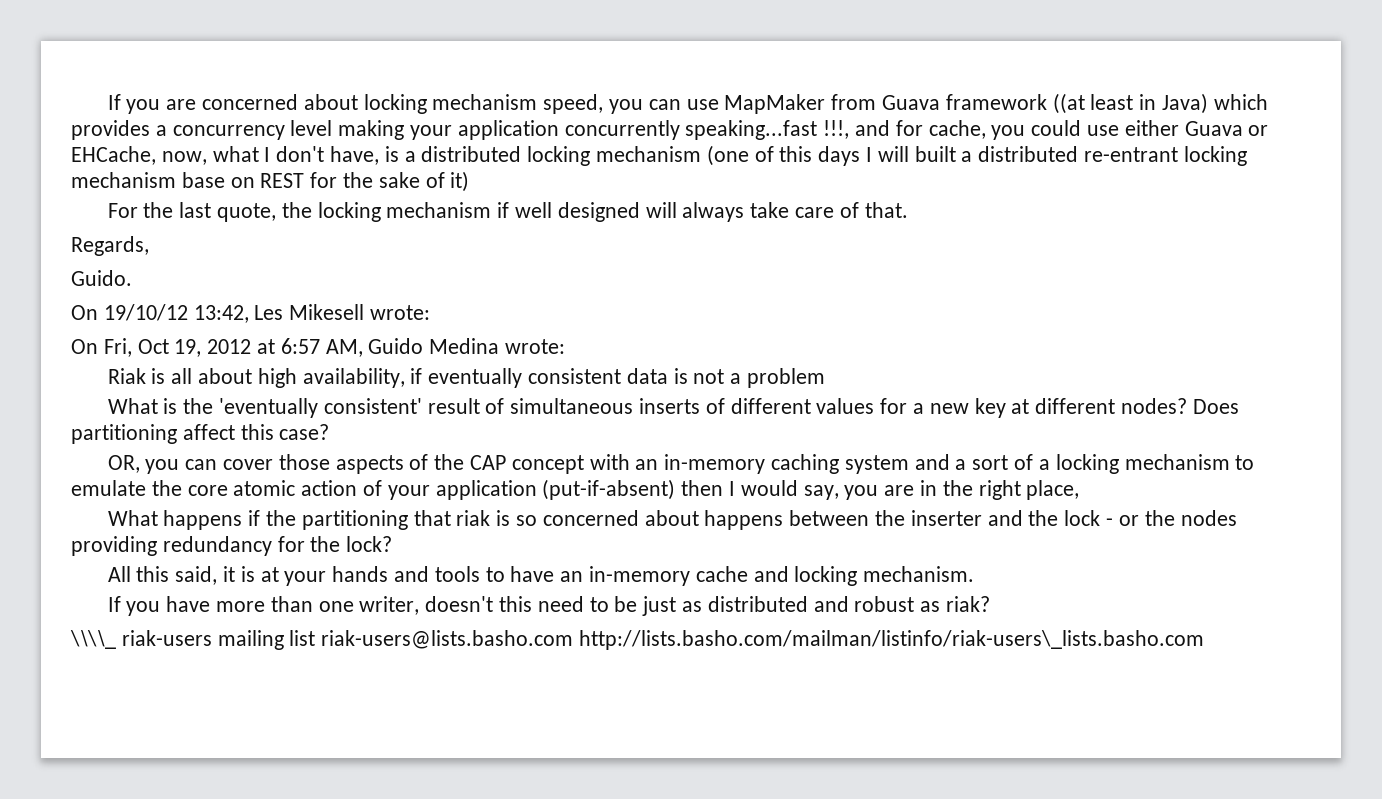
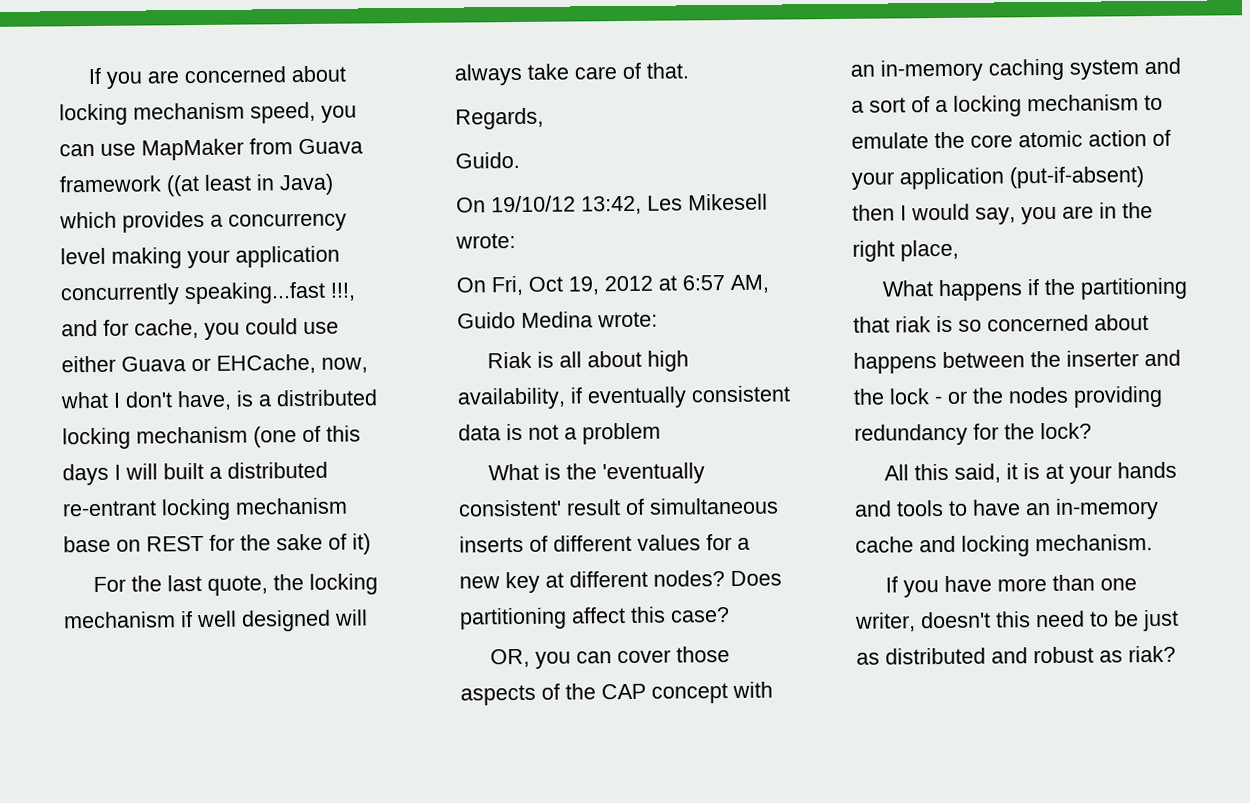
[70,630,1205,650] // \\\\_ riak-users mailing list riak-users@lists.basho.com http://lists.basho.com/mailman/listinfo/riak-users\_lists.basho.com -> (1176, 654) none

